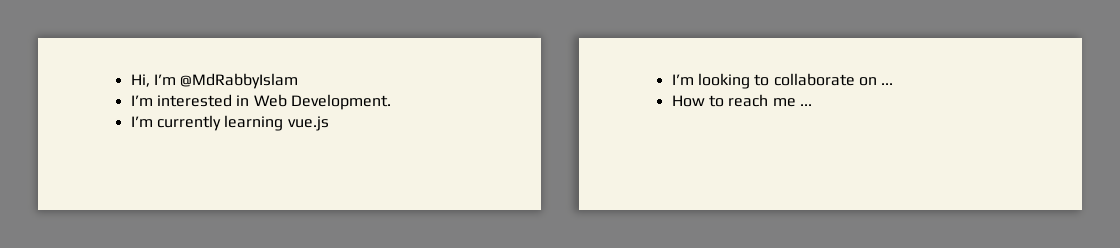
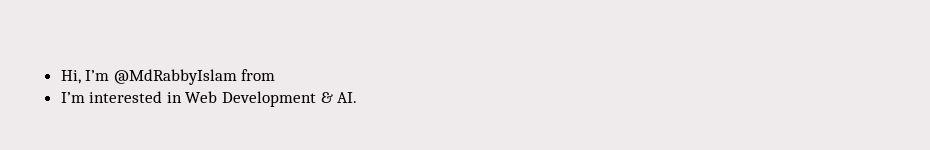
(299, 81) none -> [241,69,276,81] from
[290,94,391,110] [130,115,329,131] [671,73,894,89] [671,94,812,107] Development. // I’m currently learning vue.js // I’m looking to collaborate on ... // How to reach me ... -> [222,91,358,107] Development & AI.

